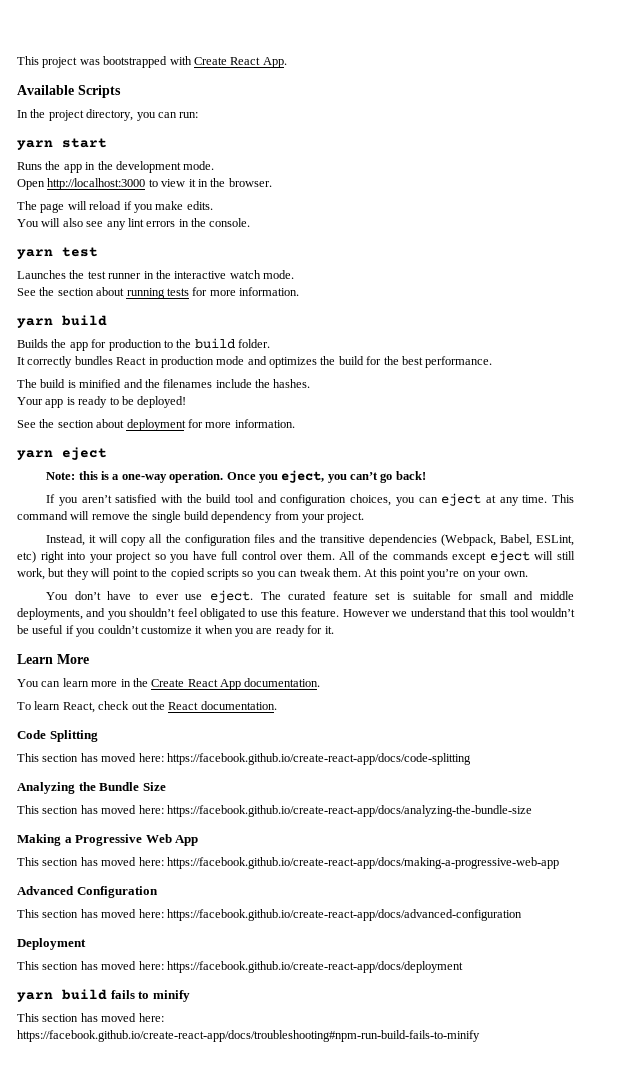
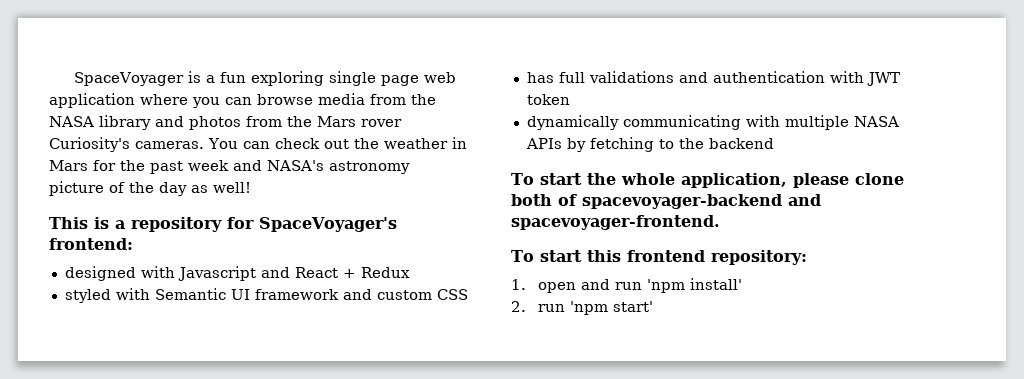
[17,56,287,68] [17,85,121,98] [17,109,199,121] [17,138,107,150] [17,161,215,173] [17,178,272,190] [17,201,213,213] [17,218,251,230] [17,247,98,259] [17,270,294,279] [17,287,299,299] [17,315,107,328] [17,338,270,351] [17,356,493,368] [17,379,311,388] [17,396,187,408] [17,419,295,431] [17,447,107,460] [46,470,426,483] [46,493,575,506] [17,511,365,523] [46,534,574,546] [17,550,575,563] [17,568,528,580] [46,590,575,603] [17,608,575,620] [17,625,334,637] [17,654,89,664] [17,678,321,690] [17,701,277,713] [17,730,98,742] [17,753,471,765] [17,782,166,794] [17,805,532,817] [17,834,199,846] [17,857,559,869] [17,886,158,898] [17,909,522,921] [17,938,86,950] [17,961,463,973] [17,989,190,1002] [17,1013,164,1022] [17,1030,480,1042] This project was bootstrapped with Create React App. // Available Scripts // In the project directory, you can run: // yarn start // Runs the app in the development mode. // Open http://localhost:3000 to view it in the browser. // The page will reload if you make edits. // You will also see any lint errors in the console. // yarn test // Launches the test runner in the interactive watch mode. // See the section about running tests for more information. // yarn build // Builds the app for production to the build folder. // It correctly bundles React in production mode and optimizes the build for the best performance. // The build is minified and the filenames include the hashes. // Your app is ready to be deployed! // See the section about deployment for more information. // yarn eject // Note: this is a one-way operation. Once you eject, you can’t go back! // If you aren’t satisfied with the build tool and configuration choices, you can eject at any time. This command will remove the single build dependency from your project. // Instead, it will copy all the configuration files and the transitive dependencies (Webpack, Babel, ESLint, etc) right into your project so you have full control over them. All of the commands except eject will still work, but they will point to the copied scripts so you can tweak them. At this point you’re on your own. // You don’t have to ever use eject. The curated feature set is suitable for small and middle deployments, and you shouldn’t feel obligated to use this feature. However we understand that this tool wouldn’t be useful if you couldn’t customize it when you are ready for it. // Learn More // You can learn more in the Create React App documentation. // To learn React, check out the React documentation. // Code Splitting // This section has moved here: https://facebook.github.io/create-react-app/docs/code-splitting // Analyzing the Bundle Size // This section has moved here: https://facebook.github.io/create-react-app/docs/analyzing-the-bundle-size // Making a Progressive Web App // This section has moved here: https://facebook.github.io/create-react-app/docs/making-a-progressive-web-app // Advanced Configuration // This section has moved here: https://facebook.github.io/create-react-app/docs/advanced-configuration // Deployment // This section has moved here: https://facebook.github.io/create-react-app/docs/deployment // yarn build fails to minify // This section has moved here: https://facebook.github.io/create-react-app/docs/troubleshooting#npm-run-build-fails-to-minify -> [74,71,457,86] [49,93,436,108] [49,115,402,130] [49,137,467,152] [49,160,410,174] [49,181,251,196] [49,217,397,232] [49,238,133,250] [64,266,410,281] [64,288,468,303] [526,71,900,86] [526,94,570,105] [526,115,899,130] [525,137,774,152] [511,173,904,188] [511,194,821,209] [511,215,720,230] [511,250,807,265] [511,278,743,293] [511,301,654,315] SpaceVoyager is a fun exploring single page web application where you can browse media from the NASA library and photos from the Mars rover Curiosity's cameras. You can check out the weather in Mars for the past week and NASA's astronomy picture of the day as well! // This is a repository for SpaceVoyager's frontend: // designed with Javascript and React + Redux // styled with Semantic UI framework and custom CSS // has full validations and authentication with JWT token // dynamically communicating with multiple NASA APIs by fetching to the backend // To start the whole application, please clone both of spacevoyager-backend and spacevoyager-frontend. // To start this frontend repository: // 1. open and run 'npm install' // 2. run 'npm start'

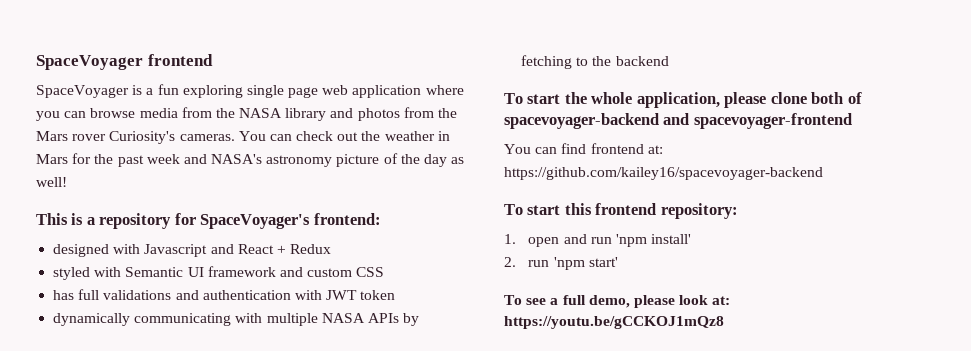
[74,72,185,86] SpaceVoyager -> [36,54,213,70] [36,85,129,98] SpaceVoyager frontend // SpaceVoyager
[511,215,720,230] spacevoyager-frontend. -> [693,113,852,129] [504,143,663,154] [504,167,823,180] spacevoyager-frontend // You can find frontend at: https://github.com/kailey16/spacevoyager-backend
(654, 306) none -> [504,295,731,308] [504,316,724,329] // To see a full demo, please look at: https://youtu.be/gCCKOJ1mQz8

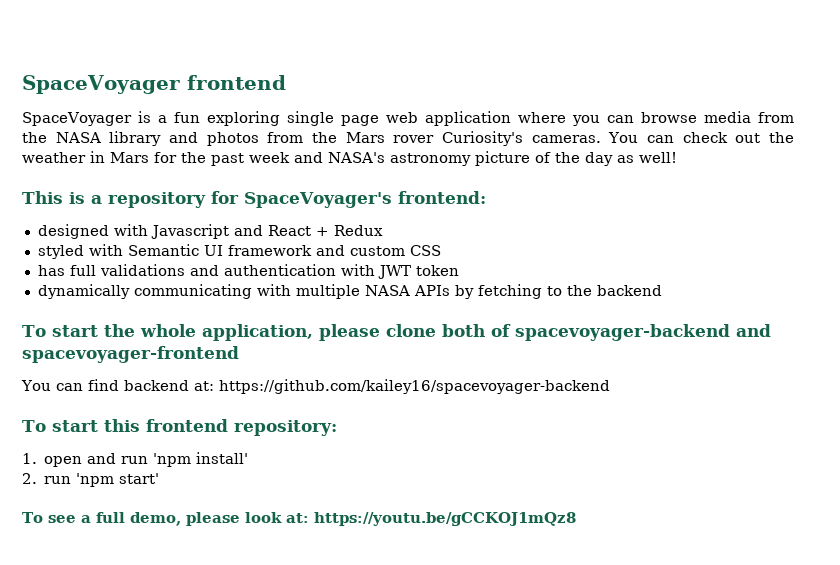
[590,143,644,154] frontend -> [123,380,189,391] backend

